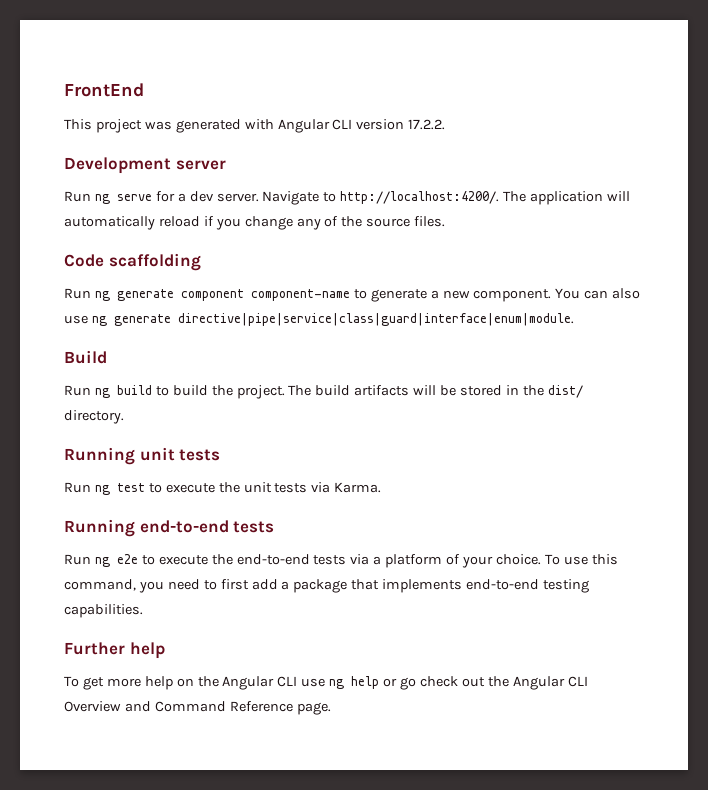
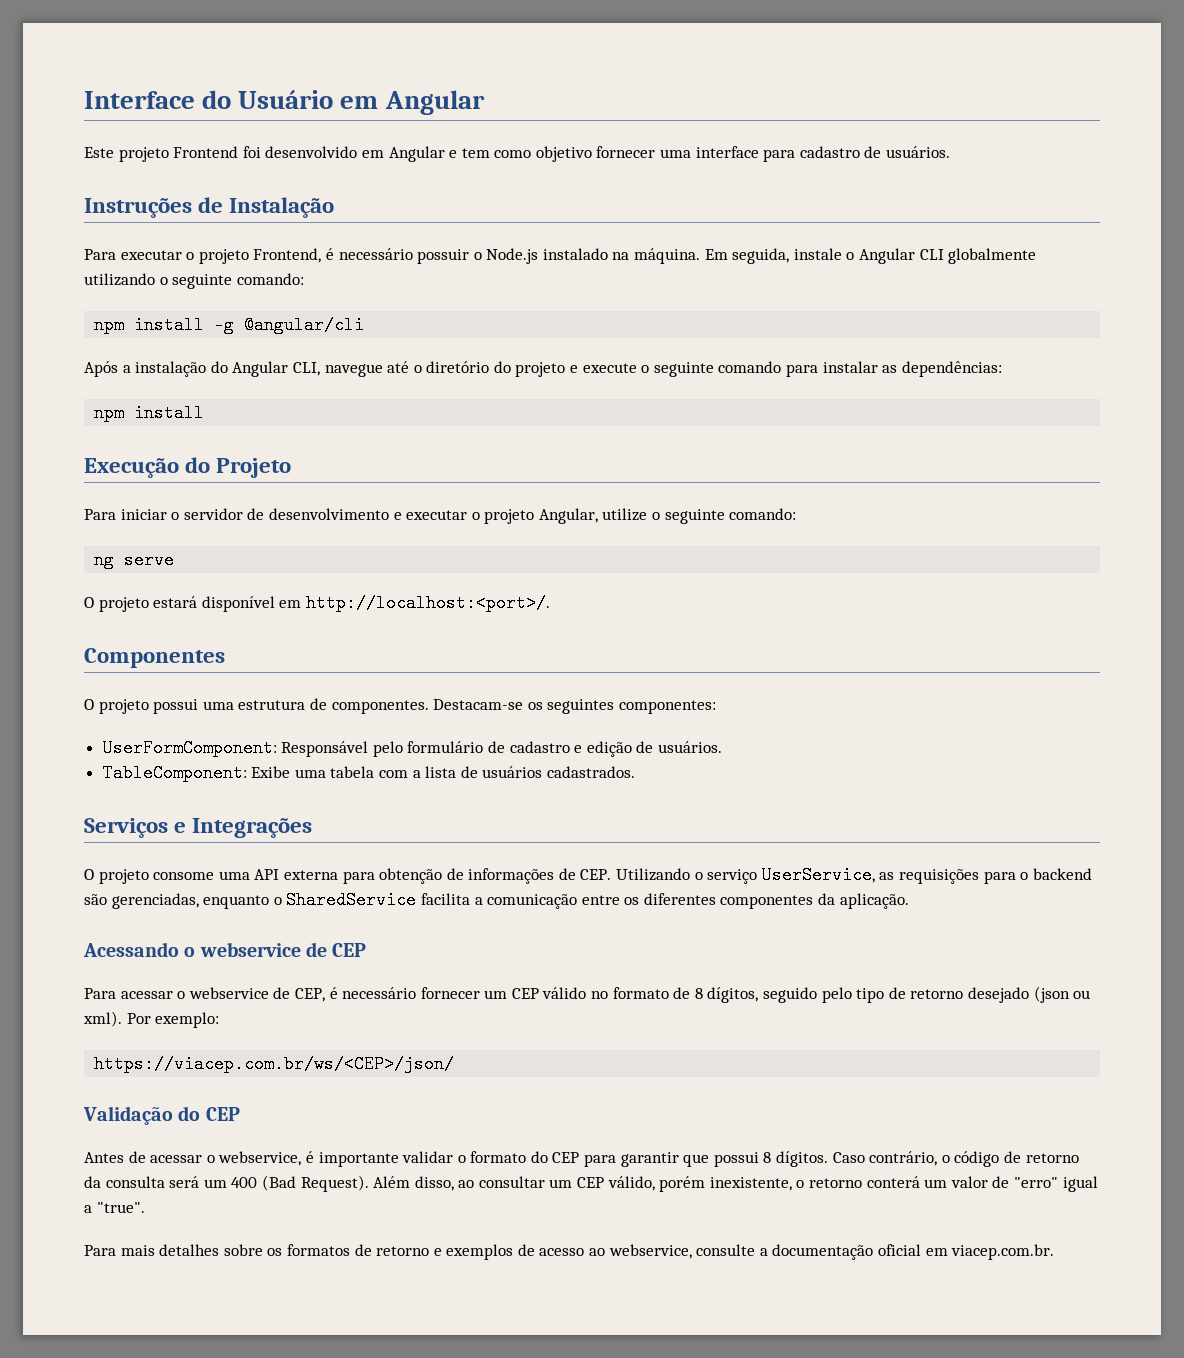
[64,83,144,97] [64,119,446,133] [64,157,226,174] [64,191,631,205] [64,216,446,230] [64,253,201,271] [64,288,641,302] [64,313,574,326] [64,350,107,364] [64,385,583,399] [64,410,124,424] [64,447,221,465] [64,482,382,495] [64,519,275,537] [64,554,618,568] [64,579,590,593] [64,604,143,618] [64,642,165,659] [64,676,588,690] [64,701,331,715] FrontEnd // This project was generated with Angular CLI version 17.2.2. // Development server // Run ng serve for a dev server. Navigate to http://localhost:4200/. The application will automatically reload if you change any of the source files. // Code scaffolding // Run ng generate component component-name to generate a new component. You can also use ng generate directive|pipe|service|class|guard|interface|enum|module. // Build // Run ng build to build the project. The build artifacts will be stored in the dist/ directory. // Running unit tests // Run ng test to execute the unit tests via Karma. // Running end-to-end tests // Run ng e2e to execute the end-to-end tests via a platform of your choice. To use this command, you need to first add a package that implements end-to-end testing capabilities. // Further help // To get more help on the Angular CLI use ng help or go check out the Angular CLI Overview and Command Reference page. -> [84,90,485,115] [84,146,951,162] [84,197,335,218] [84,248,1037,264] [84,273,304,289] [94,316,365,334] [84,361,1002,377] [94,404,205,422] [84,457,292,478] [84,508,797,524] [94,551,175,569] [84,594,550,612] [84,648,225,668] [84,698,716,714] [102,739,723,757] [102,764,636,782] [84,818,313,838] [84,866,1092,884] [84,891,909,909] [83,942,367,957] [84,986,1091,1003] [83,1011,220,1028] [94,1055,455,1073] [83,1106,240,1125] [84,1151,1079,1167] [84,1175,1098,1192] [84,1202,145,1213] [84,1244,1055,1260] Interface do Usuário em Angular // Este projeto Frontend foi desenvolvido em Angular e tem como objetivo fornecer uma interface para cadastro de usuários. // Instruções de Instalação // Para executar o projeto Frontend, é necessário possuir o Node.js instalado na máquina. Em seguida, instale o Angular CLI globalmente utilizando o seguinte comando: // npm install -g @angular/cli // Após a instalação do Angular CLI, navegue até o diretório do projeto e execute o seguinte comando para instalar as dependências: // npm install // Execução do Projeto // Para iniciar o servidor de desenvolvimento e executar o projeto Angular, utilize o seguinte comando: // ng serve // O projeto estará disponível em http://localhost:<port>/. // Componentes // O projeto possui uma estrutura de componentes. Destacam-se os seguintes componentes: // UserFormComponent: Responsável pelo formulário de cadastro e edição de usuários. // TableComponent: Exibe uma tabela com a lista de usuários cadastrados. // Serviços e Integrações // O projeto consome uma API externa para obtenção de informações de CEP. Utilizando o serviço UserService, as requisições para o backend são gerenciadas, enquanto o SharedService facilita a comunicação entre os diferentes componentes da aplicação. // Acessando o webservice de CEP // Para acessar o webservice de CEP, é necessário fornecer um CEP válido no formato de 8 dígitos, seguido pelo tipo de retorno desejado (json ou xml). Por exemplo: // https://viacep.com.br/ws/<CEP>/json/ // Validação do CEP // Antes de acessar o webservice, é importante validar o formato do CEP para garantir que possui 8 dígitos. Caso contrário, o código de retorno da consulta será um 400 (Bad Request). Além disso, ao consultar um CEP válido, porém inexistente, o retorno conterá um valor de "erro" igual a "true". // Para mais detalhes sobre os formatos de retorno e exemplos de acesso ao webservice, consulte a documentação oficial em viacep.com.br.

